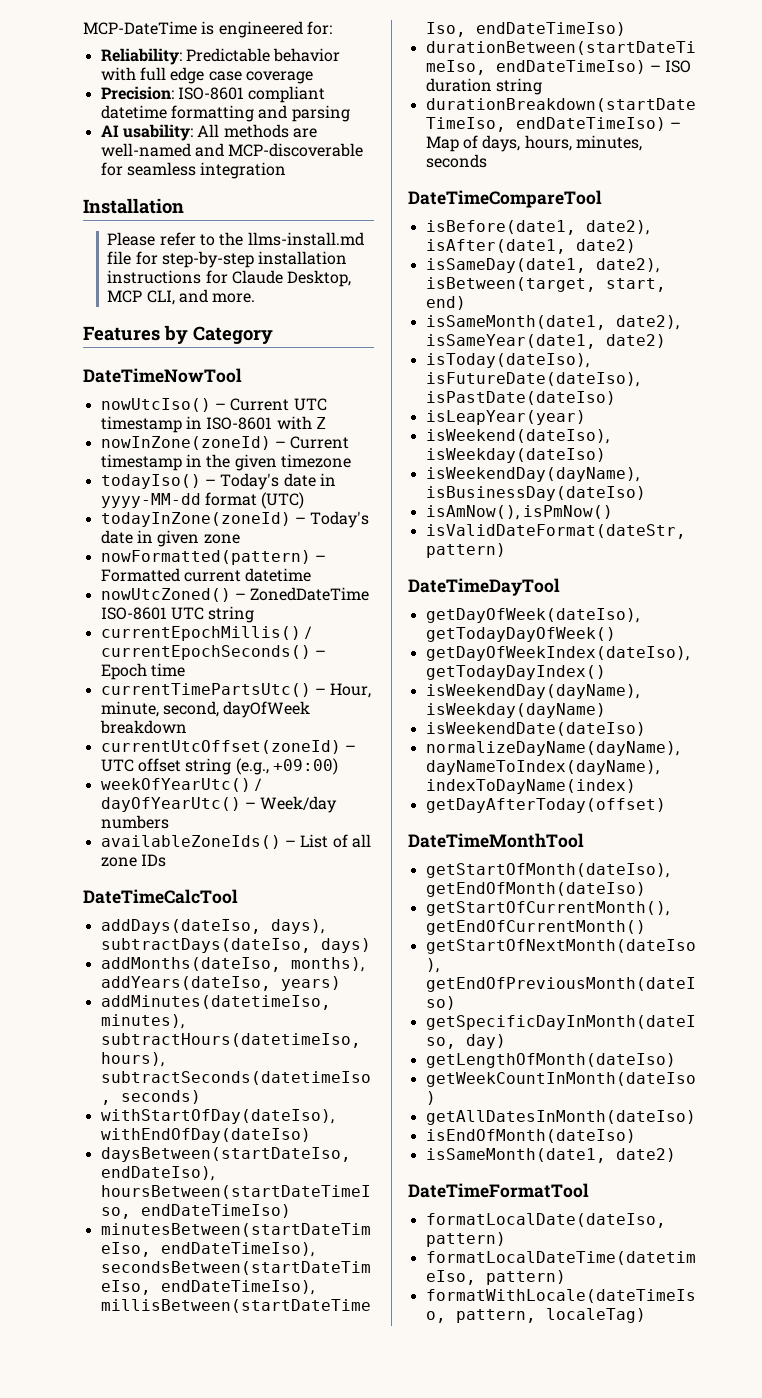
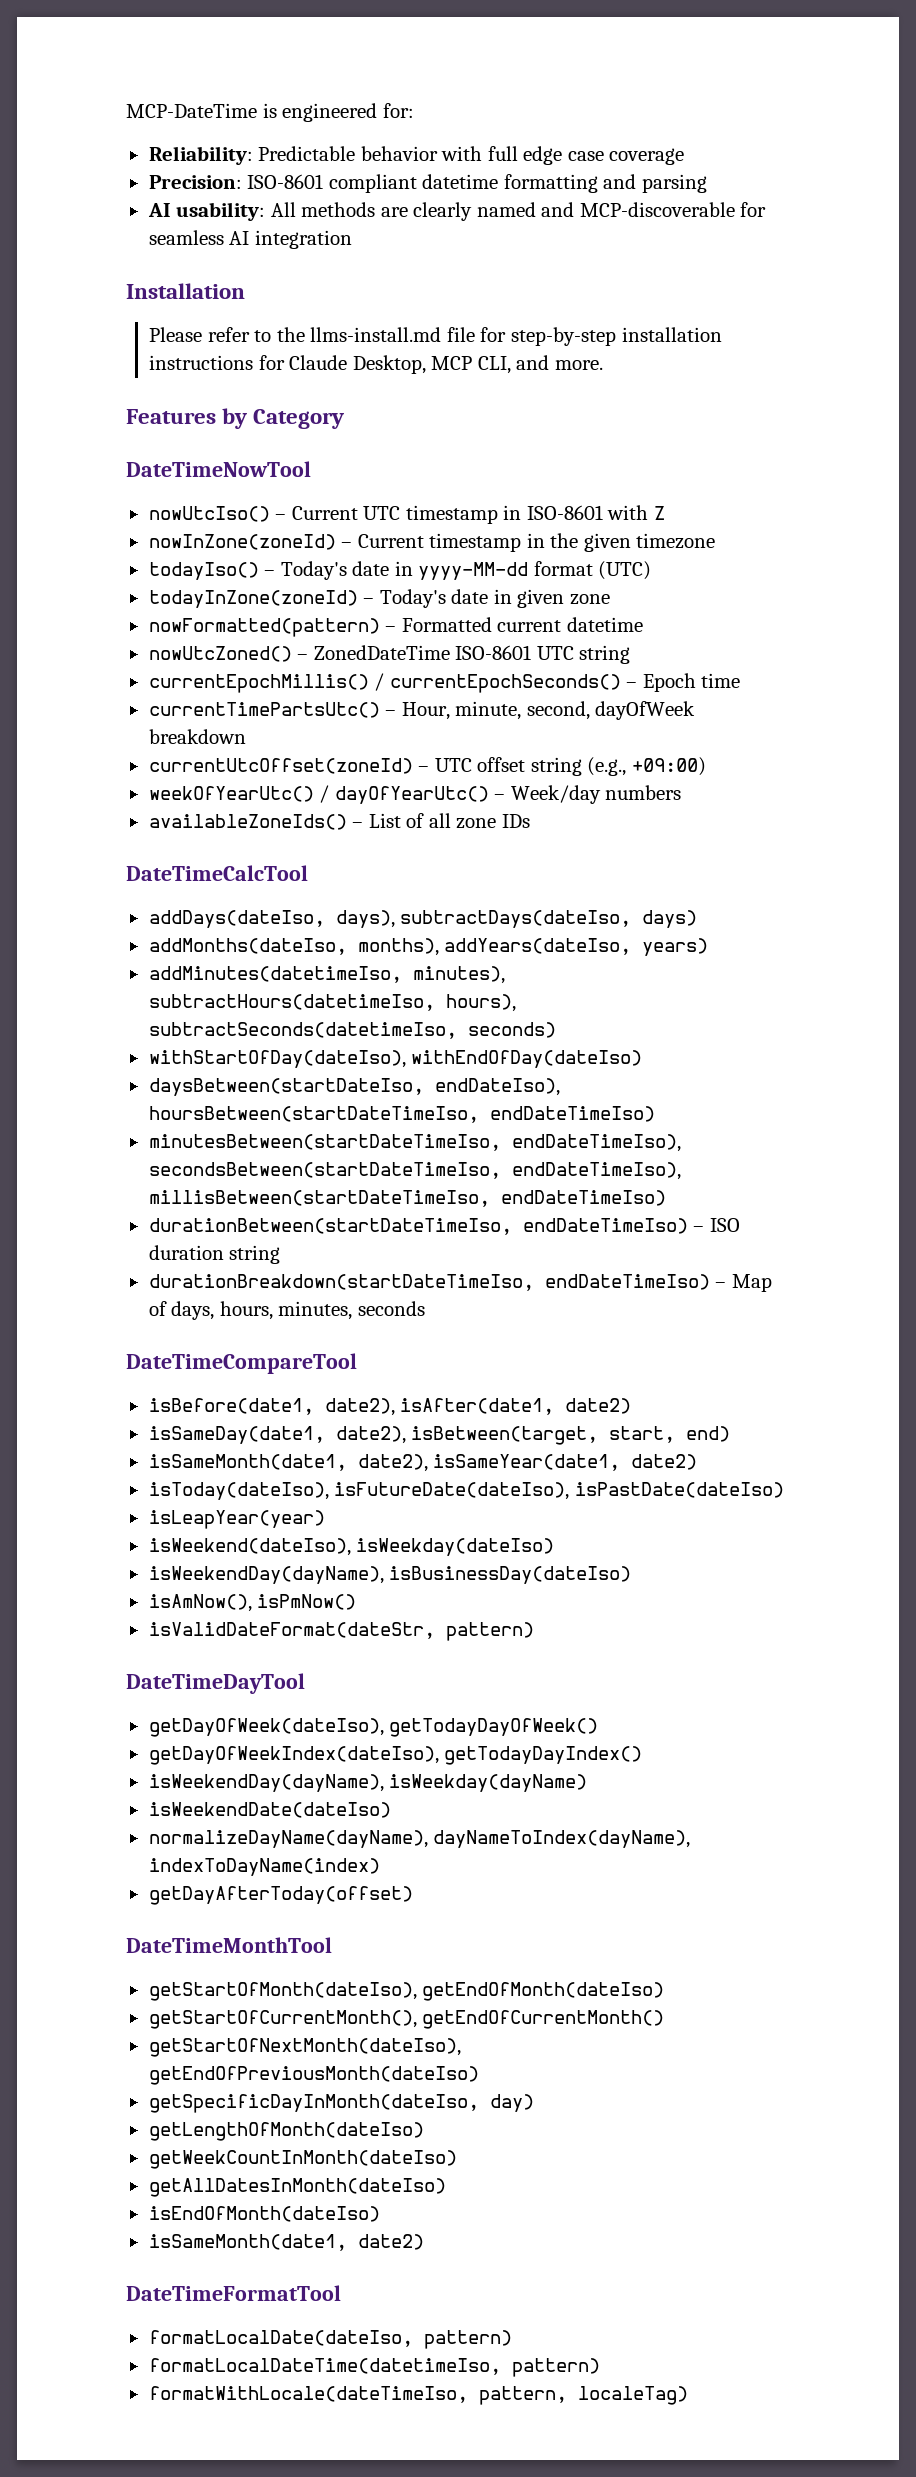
[100,143,191,157] well-named -> [413,202,536,221] clearly named
(196, 169) none -> [229,231,250,245] AI

